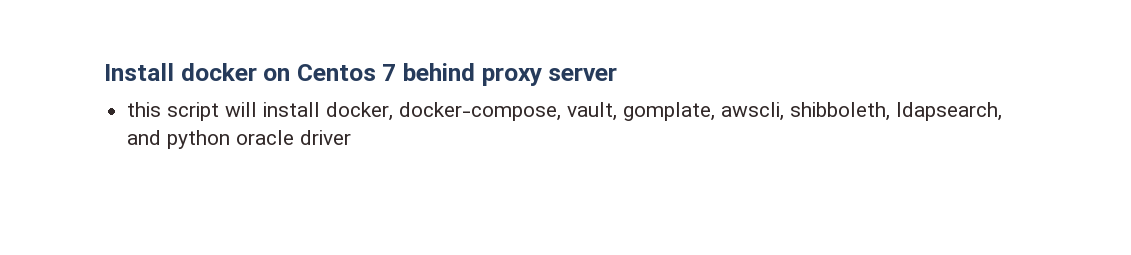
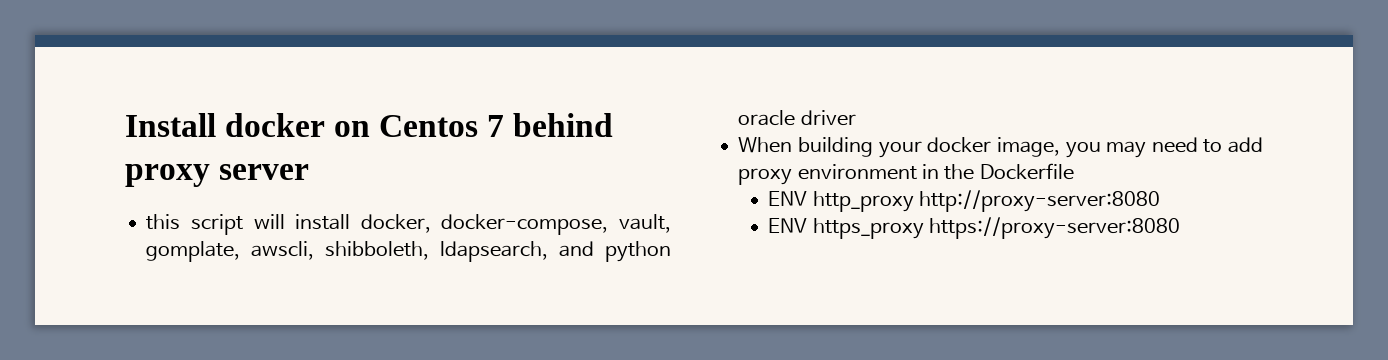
(352, 137) none -> [738,137,1263,158] [738,163,1074,185] [768,190,1160,212] [768,217,1180,239] // When building your docker image, you may need to add proxy environment in the Dockerfile // ENV http_proxy http://proxy-server:8080 // ENV https_proxy https://proxy-server:8080

